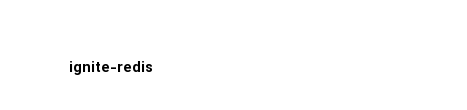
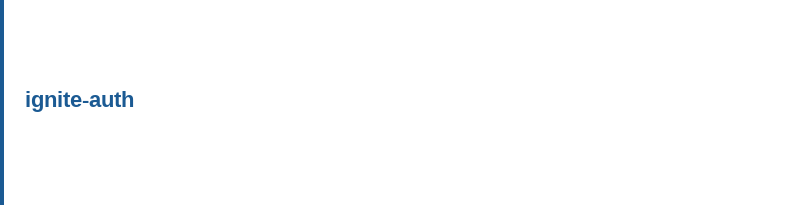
[69,61,153,75] ignite-redis -> [25,91,134,112] ignite-auth

